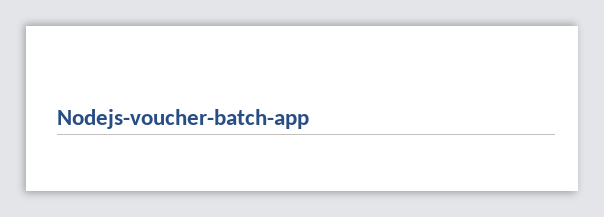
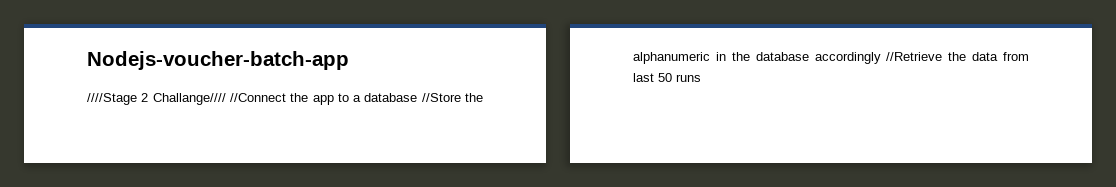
(309, 119) none -> [87,93,484,105] [633,52,1029,64] [633,73,701,82] // ////Stage 2 Challange//// //Connect the app to a database //Store the alphanumeric in the database accordingly //Retrieve the data from last 50 runs

